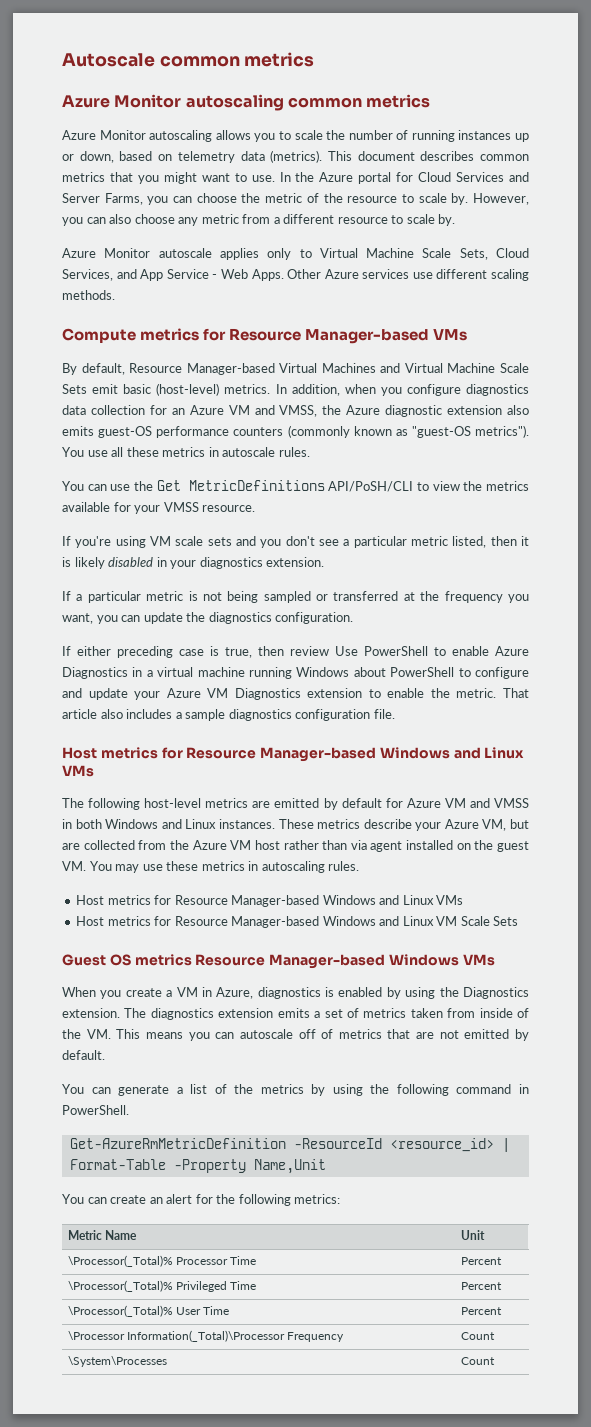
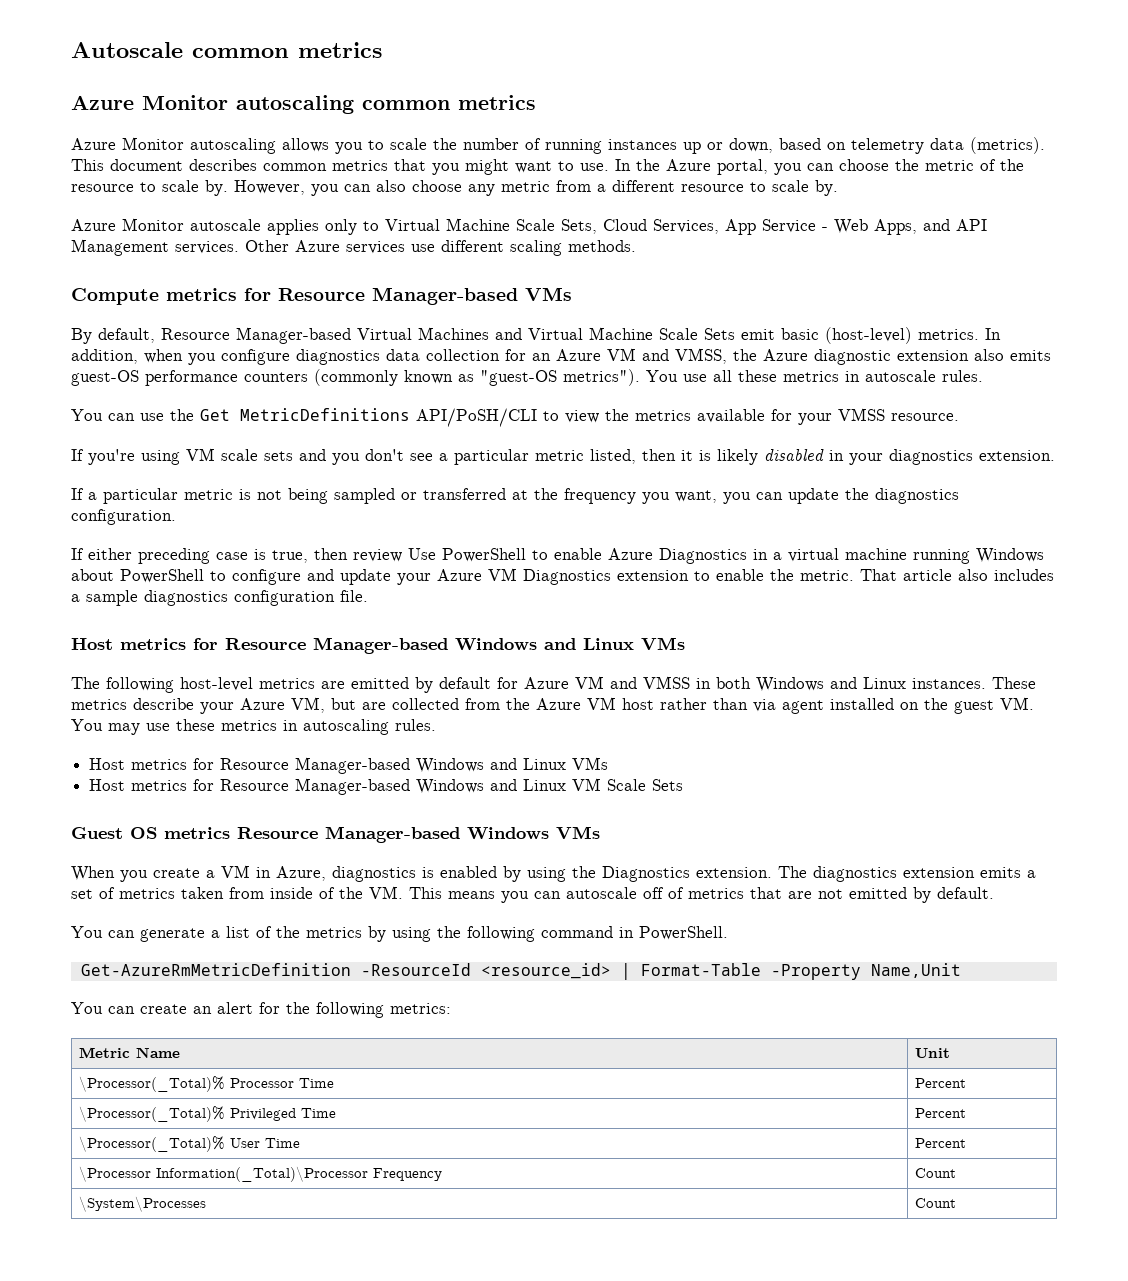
[358,172,529,184] [62,193,143,205] portal for Cloud Services and Server Farms, -> [717,159,768,175] portal,
[116,269,137,279] and -> (719, 226) none
[251,269,284,281] Apps. -> [874,219,987,235] [71,239,239,256] Apps, and API Management services.

